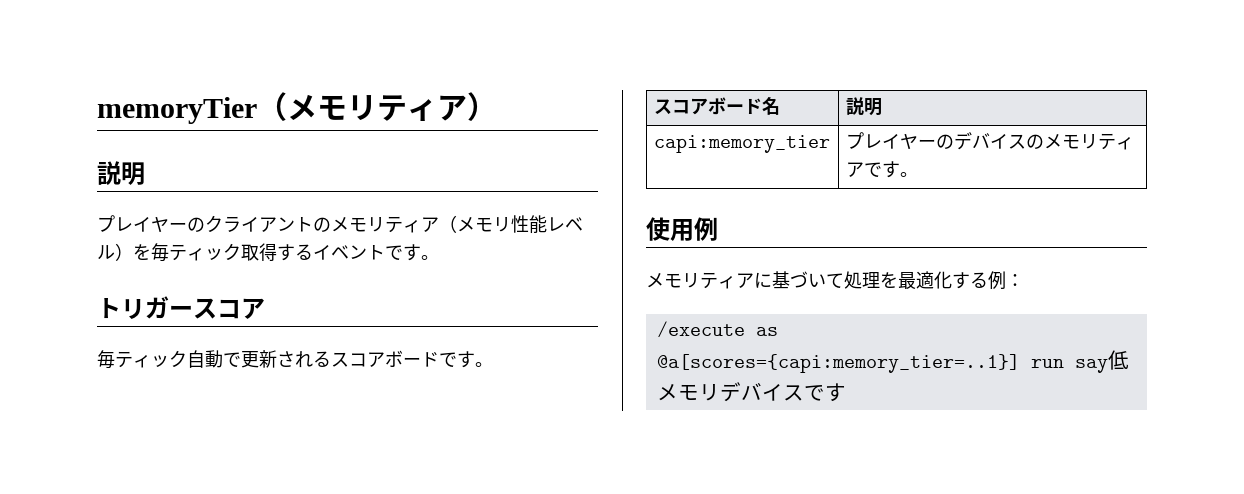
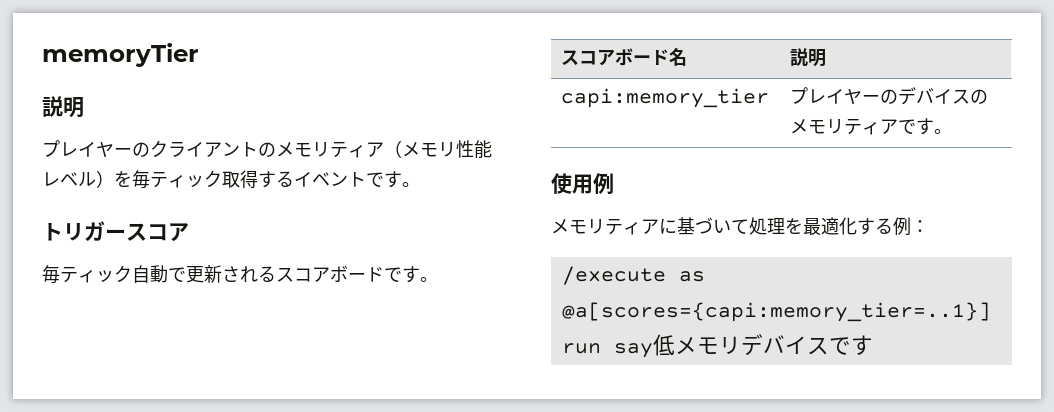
[257,92,497,121] （メモリティア） -> (199, 55) none

